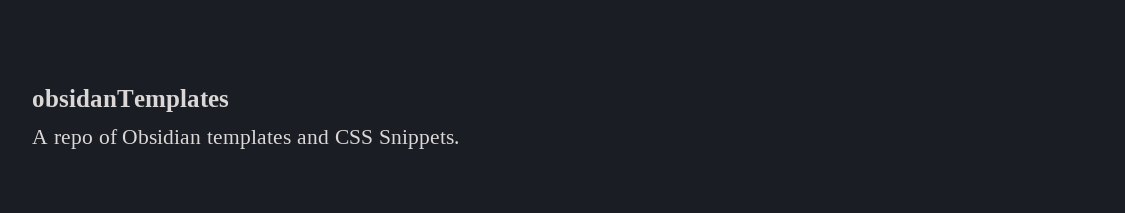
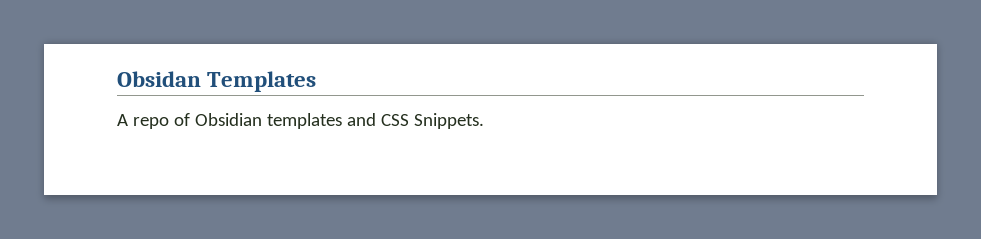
[32,89,229,112] obsidanTemplates -> [117,71,317,92] Obsidan Templates

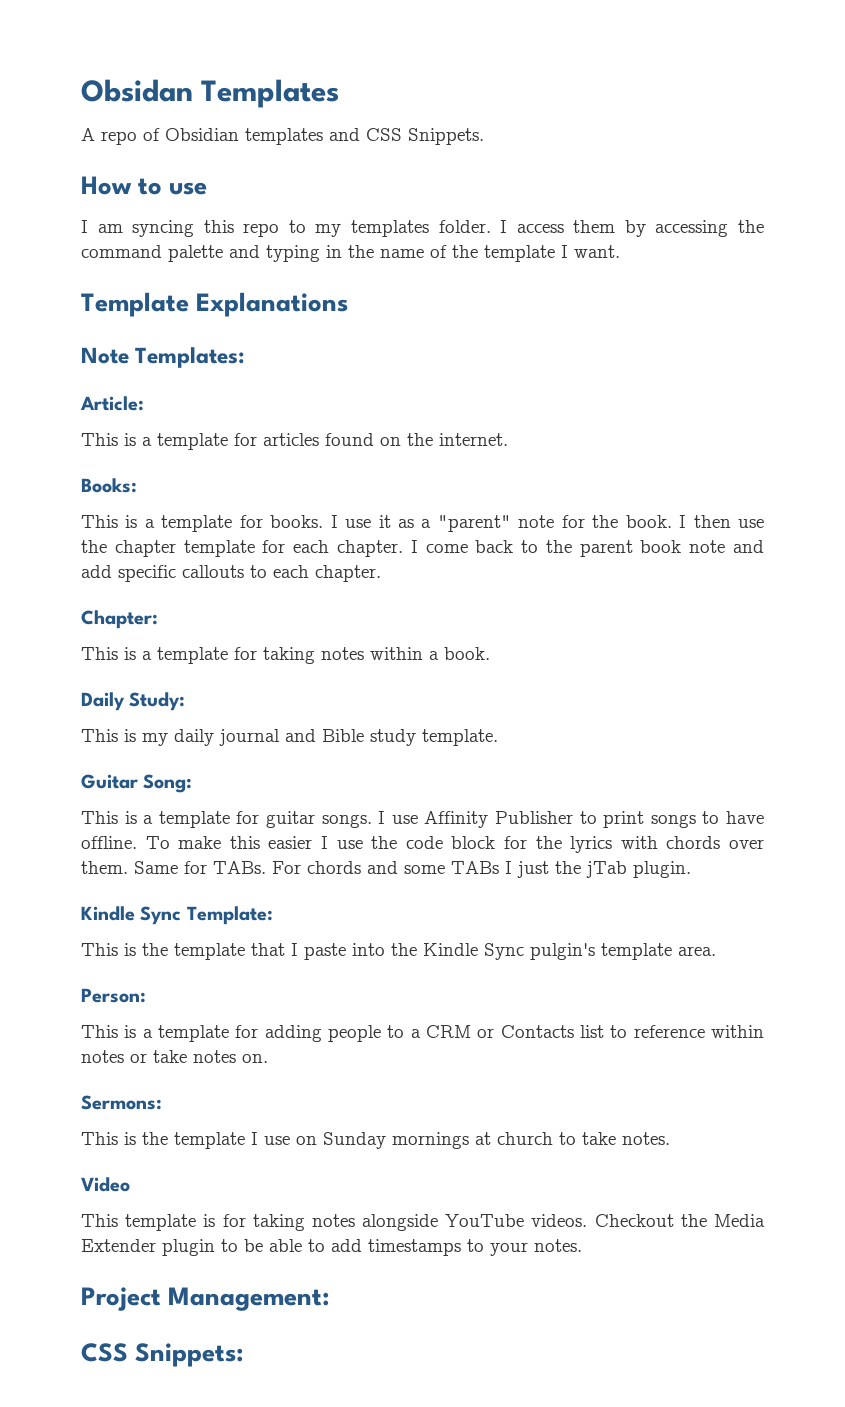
(484, 121) none -> [81,176,208,195] [81,220,764,237] [81,245,620,262] [81,292,349,317] [81,347,246,368] [80,396,144,411] [81,433,508,450] [81,478,137,493] [81,515,765,532] [81,540,765,557] [81,565,381,582] [81,610,158,629] [81,647,490,664] [81,692,186,711] [81,729,498,746] [81,774,193,793] [81,811,765,828] [81,836,765,853] [81,861,691,878] [81,906,273,925] [81,943,716,960] [81,988,146,1003] [81,1025,764,1042] [81,1050,268,1063] [81,1095,162,1110] [81,1132,670,1149] [81,1177,130,1192] [81,1214,765,1231] [81,1239,582,1256] [81,1287,331,1311] [81,1343,245,1367] // How to use // I am syncing this repo to my templates folder. I access them by accessing the command palette and typing in the name of the template I want. // Template Explanations // Note Templates: // Article: // This is a template for articles found on the internet. // Books: // This is a template for books. I use it as a "parent" note for the book. I then use the chapter template for each chapter. I come back to the parent book note and add specific callouts to each chapter. // Chapter: // This is a template for taking notes within a book. // Daily Study: // This is my daily journal and Bible study template. // Guitar Song: // This is a template for guitar songs. I use Affinity Publisher to print songs to have offline. To make this easier I use the code block for the lyrics with chords over them. Same for TABs. For chords and some TABs I just the jTab plugin. // Kindle Sync Template: // This is the template that I paste into the Kindle Sync pulgin's template area. // Person: // This is a template for adding people to a CRM or Contacts list to reference within notes or take notes on. // Sermons: // This is the template I use on Sunday mornings at church to take notes. // Video // This template is for taking notes alongside YouTube videos. Checkout the Media Extender plugin to be able to add timestamps to your notes. // Project Management: // CSS Snippets:

